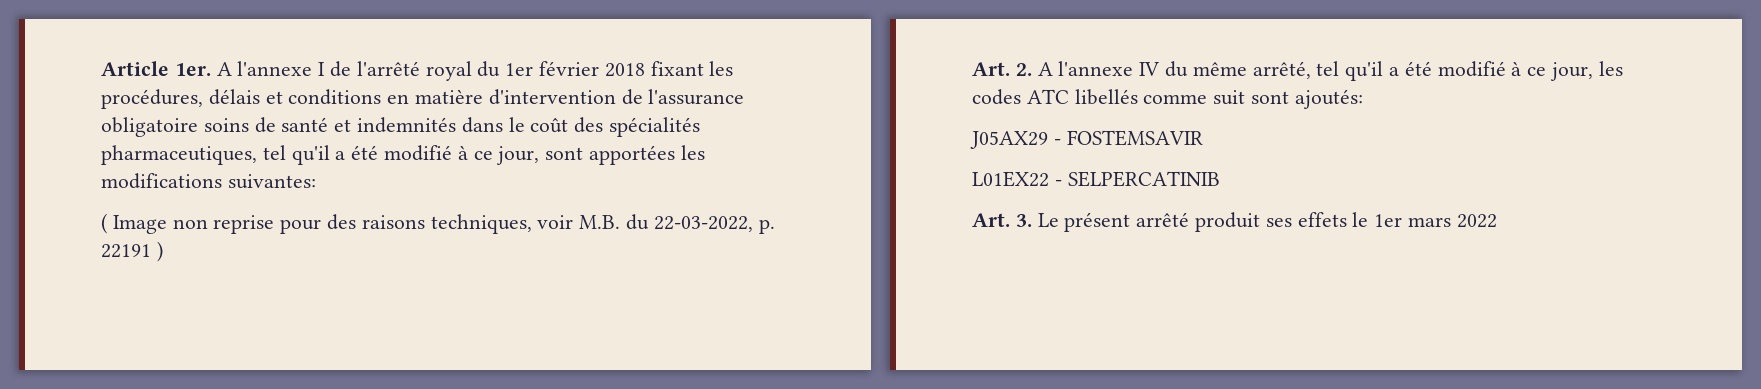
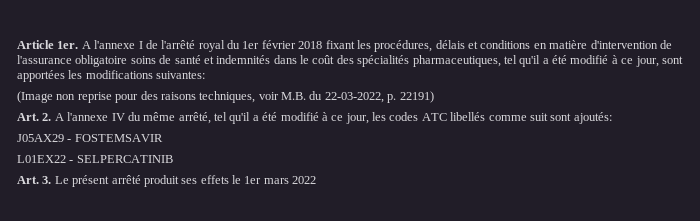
[101,213,167,234] ( Image -> [17,91,53,103] (Image
[101,241,163,262] 22191 ) -> [399,91,434,103] 22191)

